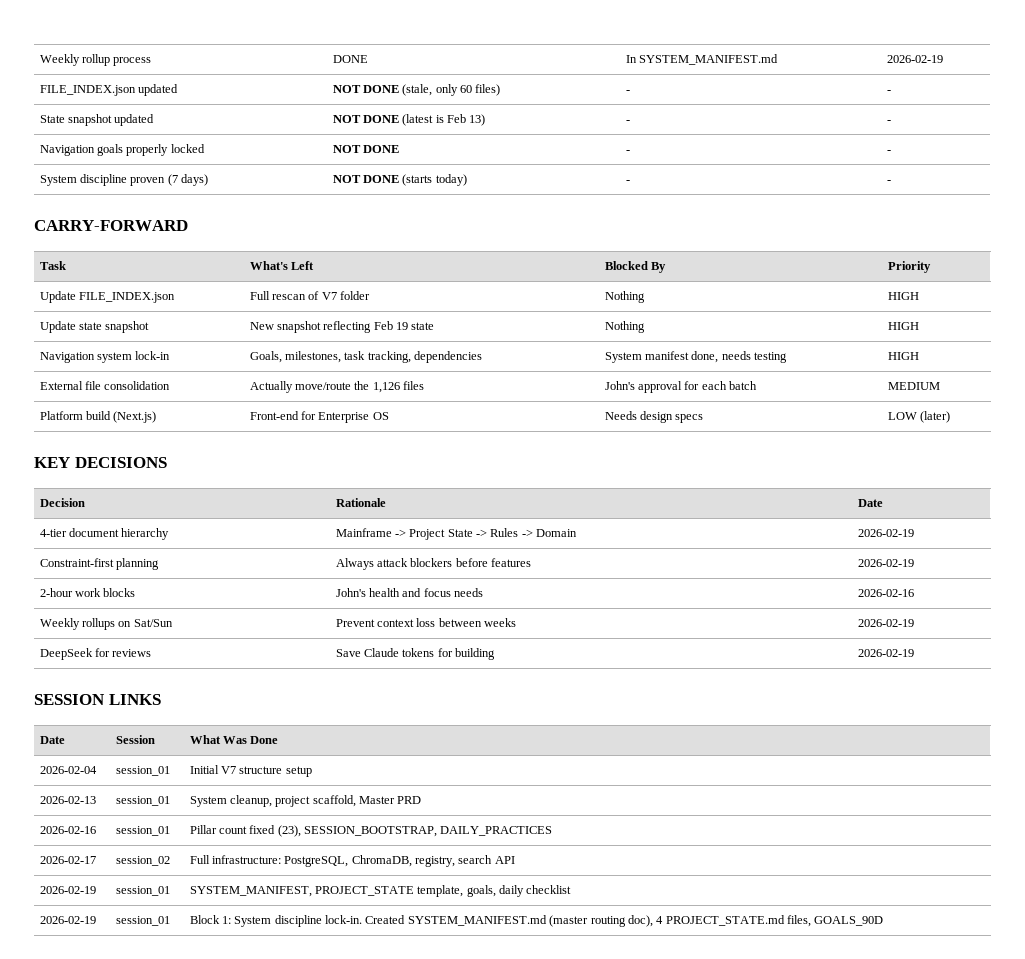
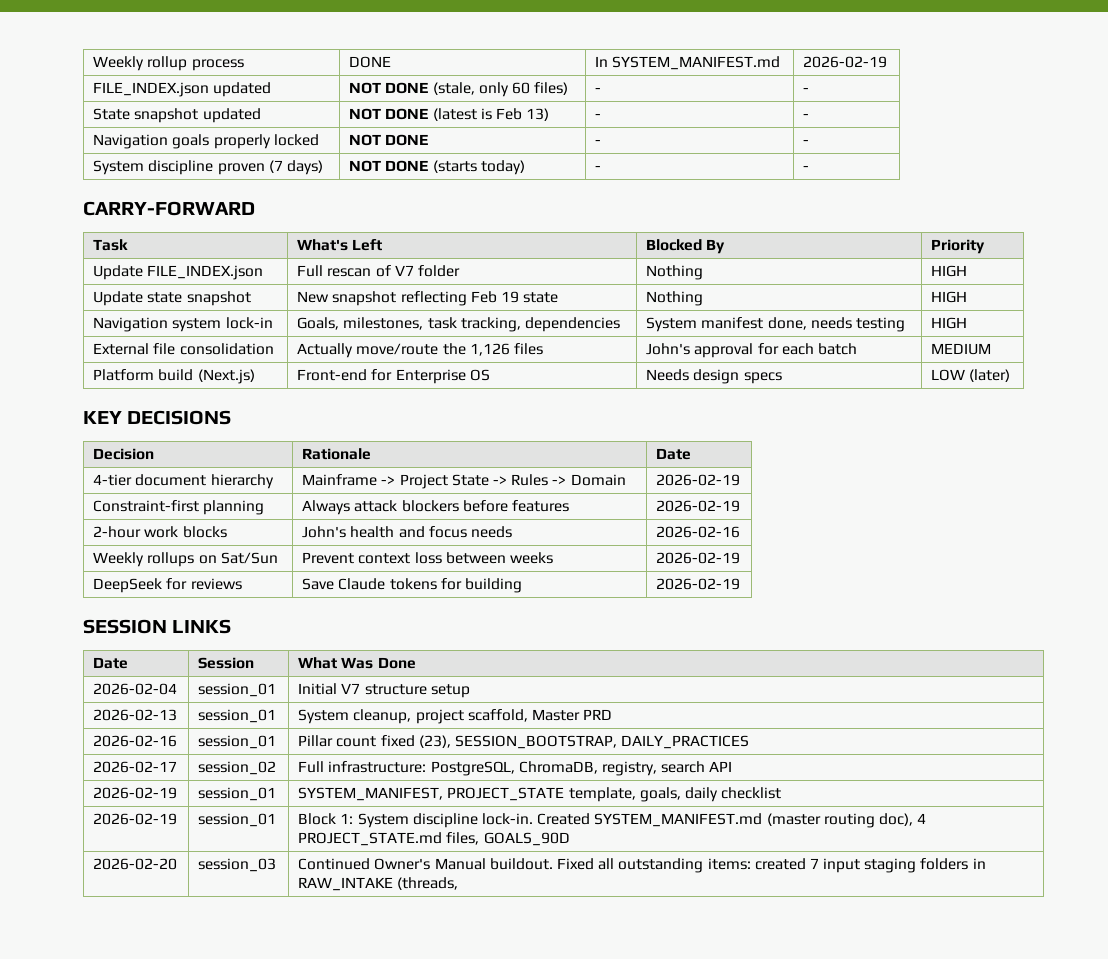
(884, 921) none -> [93,858,178,870] [198,858,277,872] [298,858,986,873] [298,877,459,891] // 2026-02-20 | session_03 | Continued Owner's Manual buildout. Fixed all outstanding items: created 7 input staging folders in RAW_INTAKE (threads,

